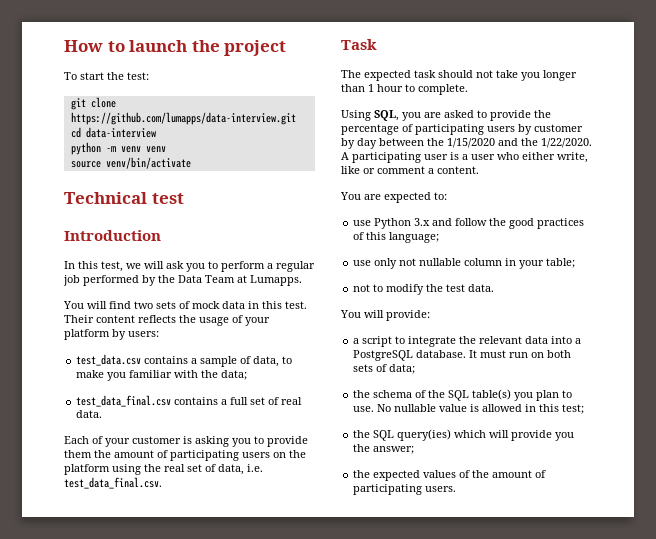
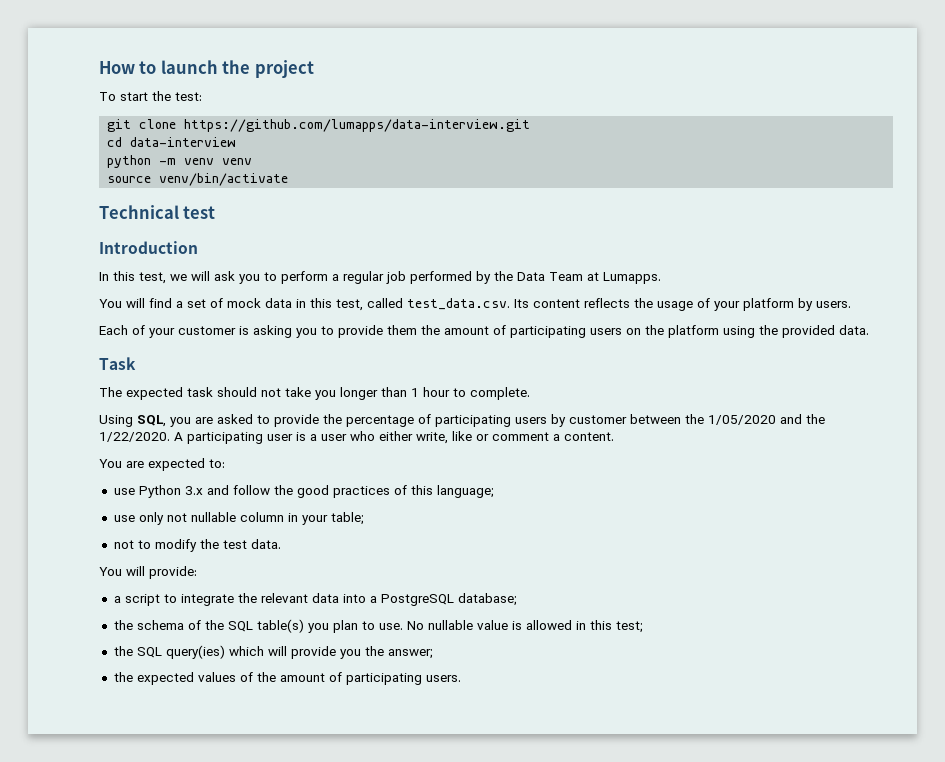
[134,301,176,309] two sets -> [176,299,206,308] a set
[285,301,307,309] [64,315,94,323] test. Their -> [336,298,529,311] test, called test_data.csv. Its
[128,331,159,337] [76,354,293,367] [76,370,248,381] [76,395,303,407] [76,410,103,418] users: // test_data.csv contains a sample of data, to make you familiar with the data; // test_data_final.csv contains a full set of real data. -> [816,301,851,308] users.
[164,464,263,475] [64,477,162,489] real set of data, i.e. test_data_final.csv. -> [782,325,869,338] provided data.
[341,138,377,149] by day -> (627, 419) none
[447,138,495,148] 1/15/2020 -> [708,415,776,425] 1/05/2020
[416,350,572,358] [353,364,416,374] database. It must run on both sets of data; -> [457,593,517,606] database;

